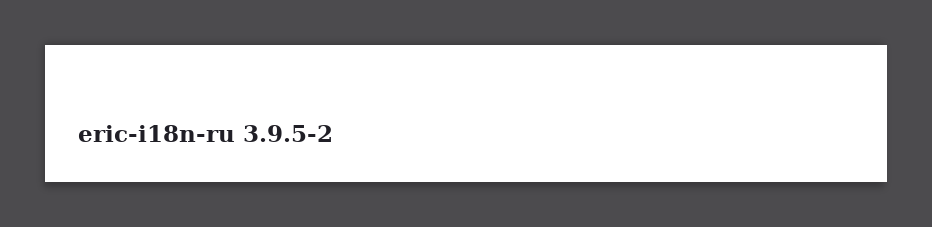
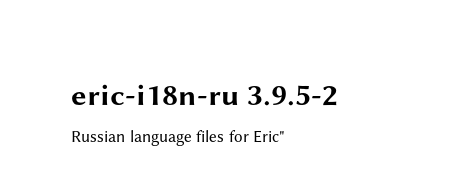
(333, 133) none -> [71,130,286,146] // Russian language files for Eric"

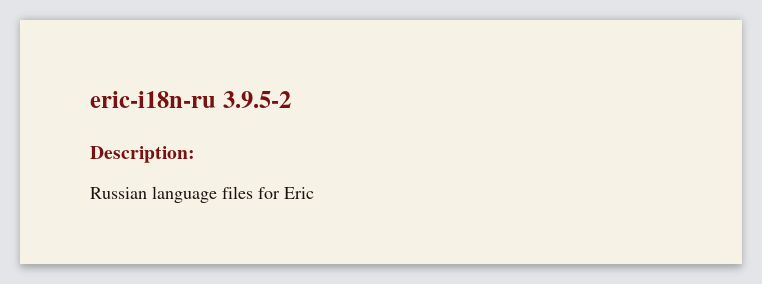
(339, 95) none -> [90,146,195,163] // Description:
[253,130,286,143] Eric" -> [284,187,314,199] Eric

